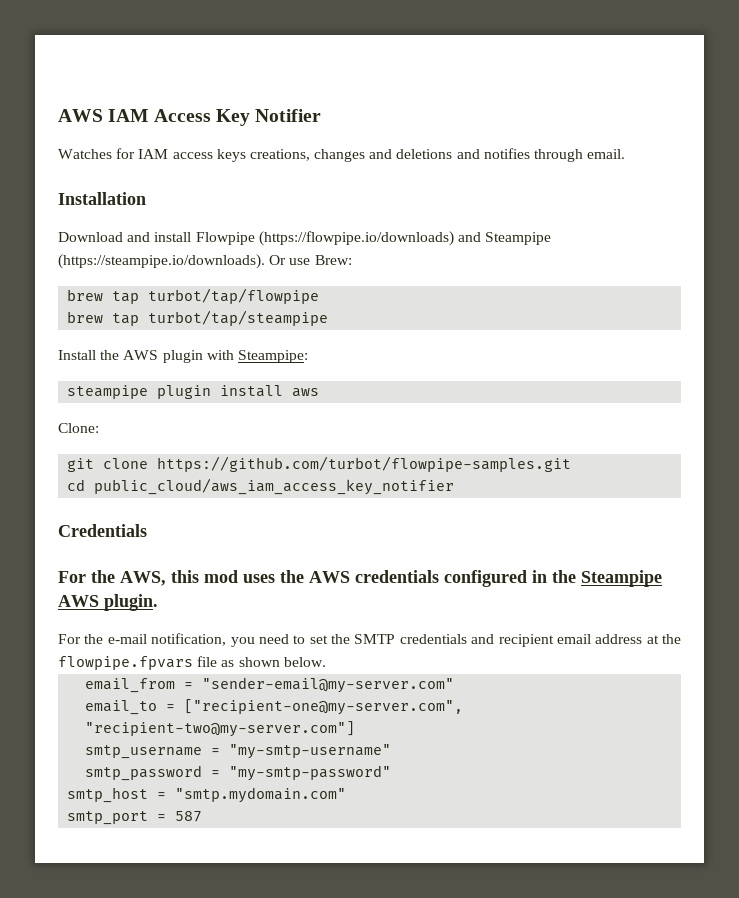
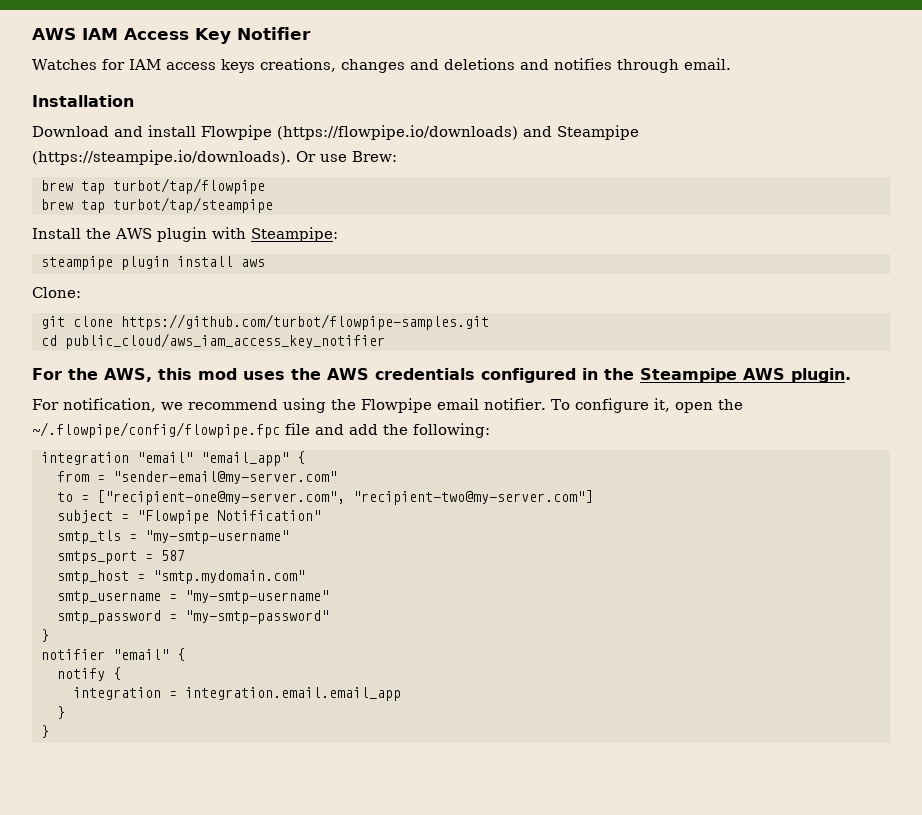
[58,524,147,537] // Credentials -> (385, 341) none
[84,633,681,647] [58,656,326,670] [85,678,176,693] the e-mail notification, you need to set the SMTP credentials and recipient email address at the flowpipe.fpvars file as shown below. // email_from -> [63,398,743,413] [32,422,490,438] [40,451,305,466] [56,471,89,482] notification, we recommend using the Flowpipe email notifier. To configure it, open the ~/.flowpipe/config/flowpipe.fpc file and add the following: // integration "email" "email_app" { // from
[85,700,158,715] email_to -> [56,492,73,502] to
(356, 729) none -> [56,510,321,524] [56,530,289,544] [56,550,185,564] [56,570,305,584] // subject = "Flowpipe Notification" // smtp_tls = "my-smtp-username" // smtps_port = 587 // smtp_host = "smtp.mydomain.com"
[67,787,347,803] [67,811,203,825] smtp_host = "smtp.mydomain.com" // smtp_port = 587 -> [40,629,49,642] [40,648,185,661] [56,667,121,681] [72,687,401,701] [56,706,65,719] [40,725,49,738] } // notifier "email" { // notify { // integration = integration.email.email_app // } // }

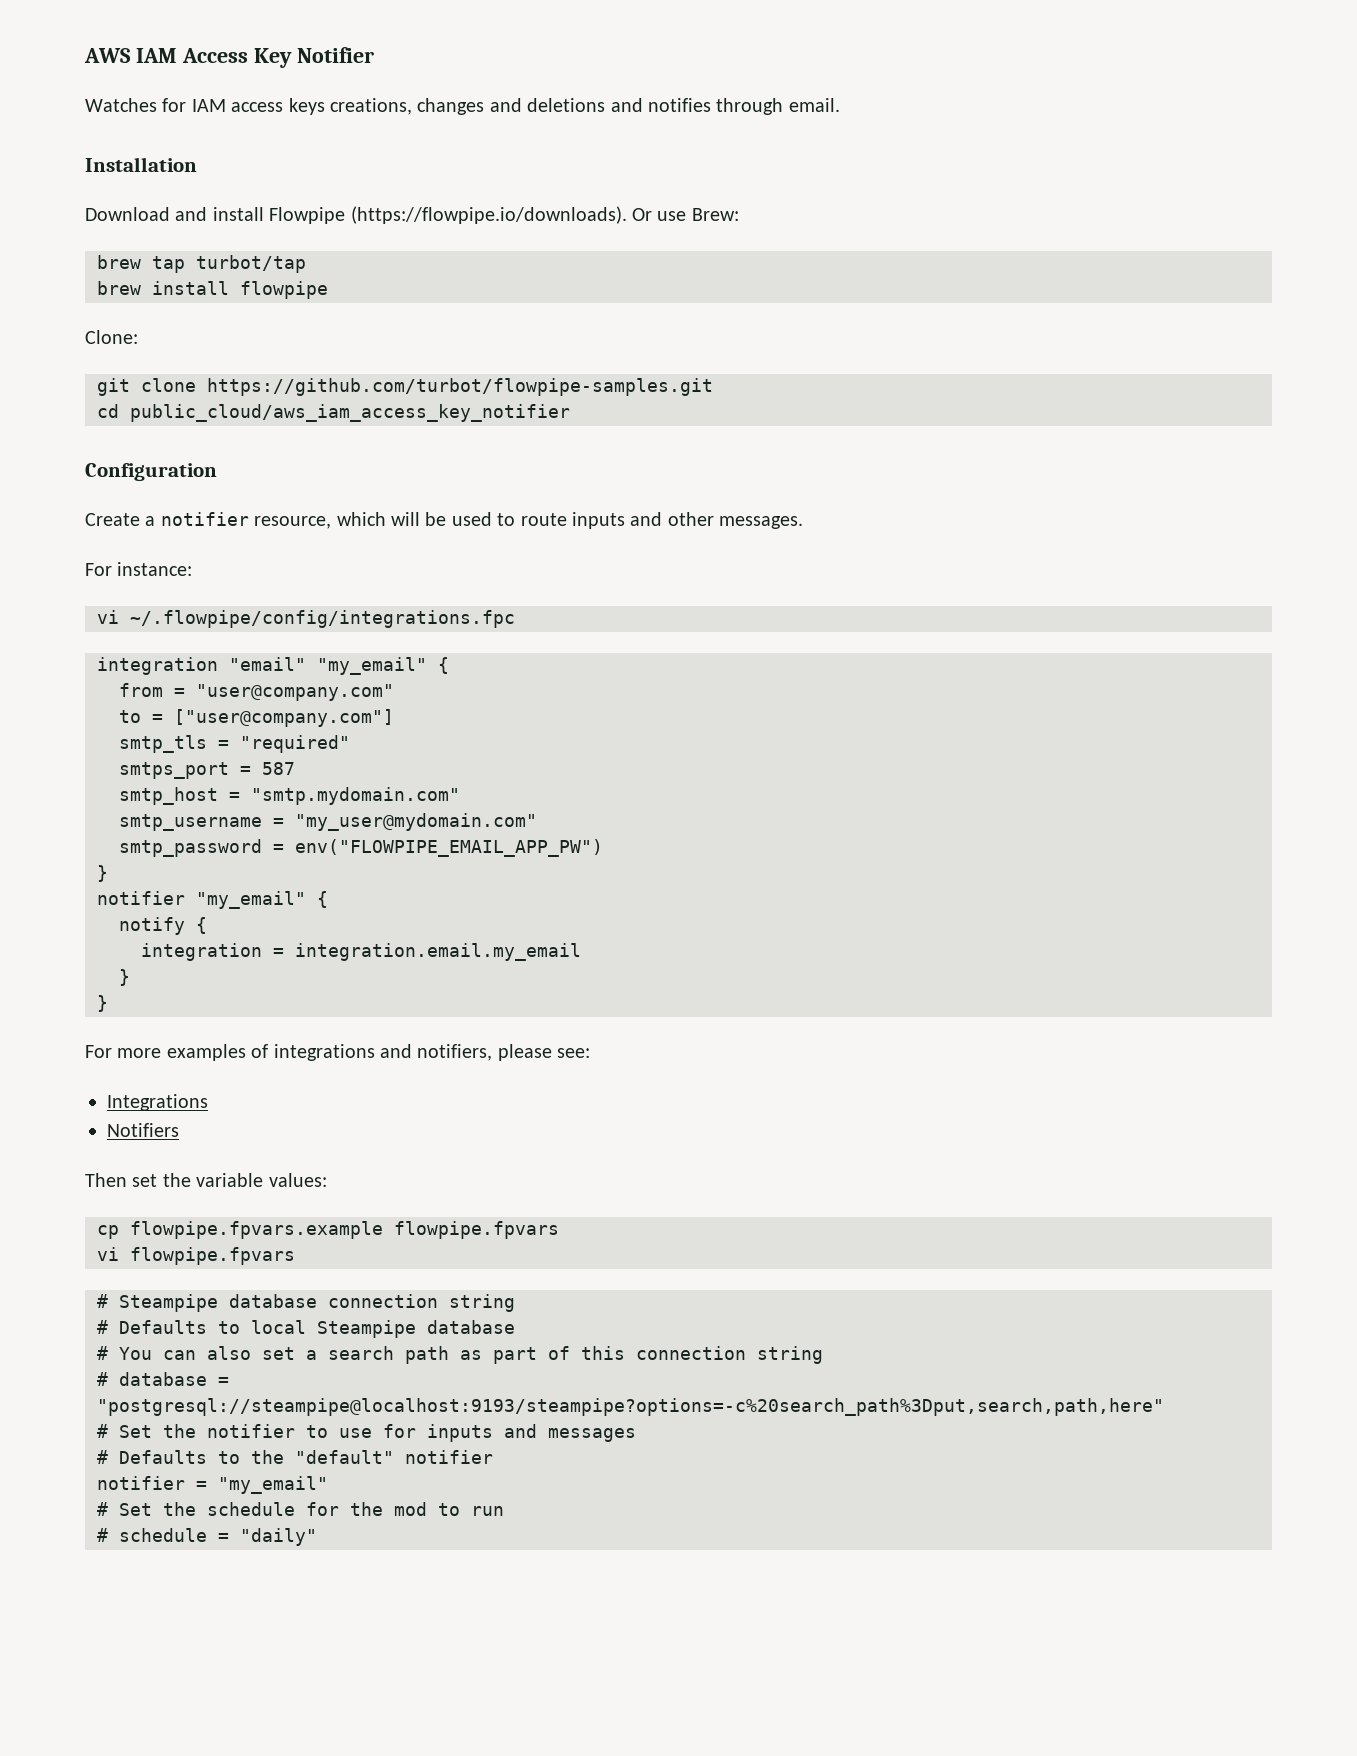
[277,125,639,140] [32,150,291,165] (https://flowpipe.io/downloads) and Steampipe (https://steampipe.io/downloads). -> [350,206,627,224] (https://flowpipe.io/downloads).
[112,178,265,194] [40,197,273,213] [32,227,338,242] [40,256,265,270] turbot/tap/flowpipe // brew tap turbot/tap/steampipe // Install the AWS plugin with Steampipe: // steampipe plugin install aws -> [196,255,306,273] [97,281,328,299] turbot/tap // brew install flowpipe
[32,368,851,383] [32,398,743,413] [32,422,490,438] For the AWS, this mod uses the AWS credentials configured in the Steampipe AWS plugin. // For notification, we recommend using the Flowpipe email notifier. To configure it, open the ~/.flowpipe/config/flowpipe.fpc file and add the following: -> [85,463,217,481] [85,512,804,529] [85,562,193,576] [97,610,515,628] Configuration // Create a notifier resource, which will be used to route inputs and other messages. // For instance: // vi ~/.flowpipe/config/integrations.fpc
[200,452,289,466] "email_app" -> [317,657,427,675] "my_email"
[112,471,337,484] "sender-email@my-server.com" -> [196,684,394,701] "user@company.com"
[96,490,593,505] [56,510,321,524] ["recipient-one@my-server.com", "recipient-two@my-server.com"] // subject = "Flowpipe Notification" -> [174,709,394,727] ["user@company.com"]
[144,530,289,544] "my-smtp-username" -> [240,735,350,753] "required"
[184,590,329,604] "my-smtp-username" -> [295,813,537,831] "my_user@mydomain.com"
[184,610,329,624] "my-smtp-password" -> [295,839,603,857] env("FLOWPIPE_EMAIL_APP_PW")
[112,649,169,660] "email" -> [196,891,306,909] "my_email"
[184,687,401,701] integration.email.email_app -> [295,943,581,961] integration.email.my_email
(49, 731) none -> [85,1044,591,1061] [107,1094,208,1111] [107,1123,179,1137] [85,1173,327,1187] [97,1221,559,1239] [97,1247,295,1265] [97,1294,515,1312] [97,1320,515,1338] [97,1346,823,1364] [97,1372,229,1386] [97,1398,1164,1416] [97,1424,636,1442] [97,1450,493,1464] [97,1476,328,1494] [97,1502,504,1516] [97,1528,317,1546] // For more examples of integrations and notifiers, please see: // Integrations // Notifiers // Then set the variable values: // cp flowpipe.fpvars.example flowpipe.fpvars // vi flowpipe.fpvars // # Steampipe database connection string // # Defaults to local Steampipe database // # You can also set a search path as part of this connection string // # database = "postgresql://steampipe@localhost:9193/steampipe?options=-c%20search_path%3Dput,search,path,here" // # Set the notifier to use for inputs and messages // # Defaults to the "default" notifier // notifier = "my_email" // # Set the schedule for the mod to run // # schedule = "daily"

